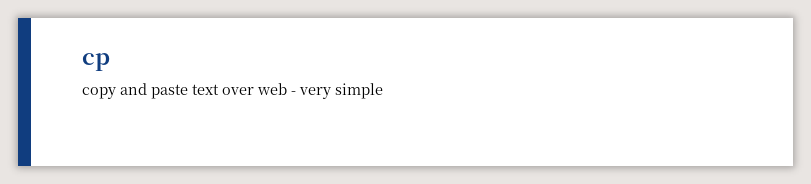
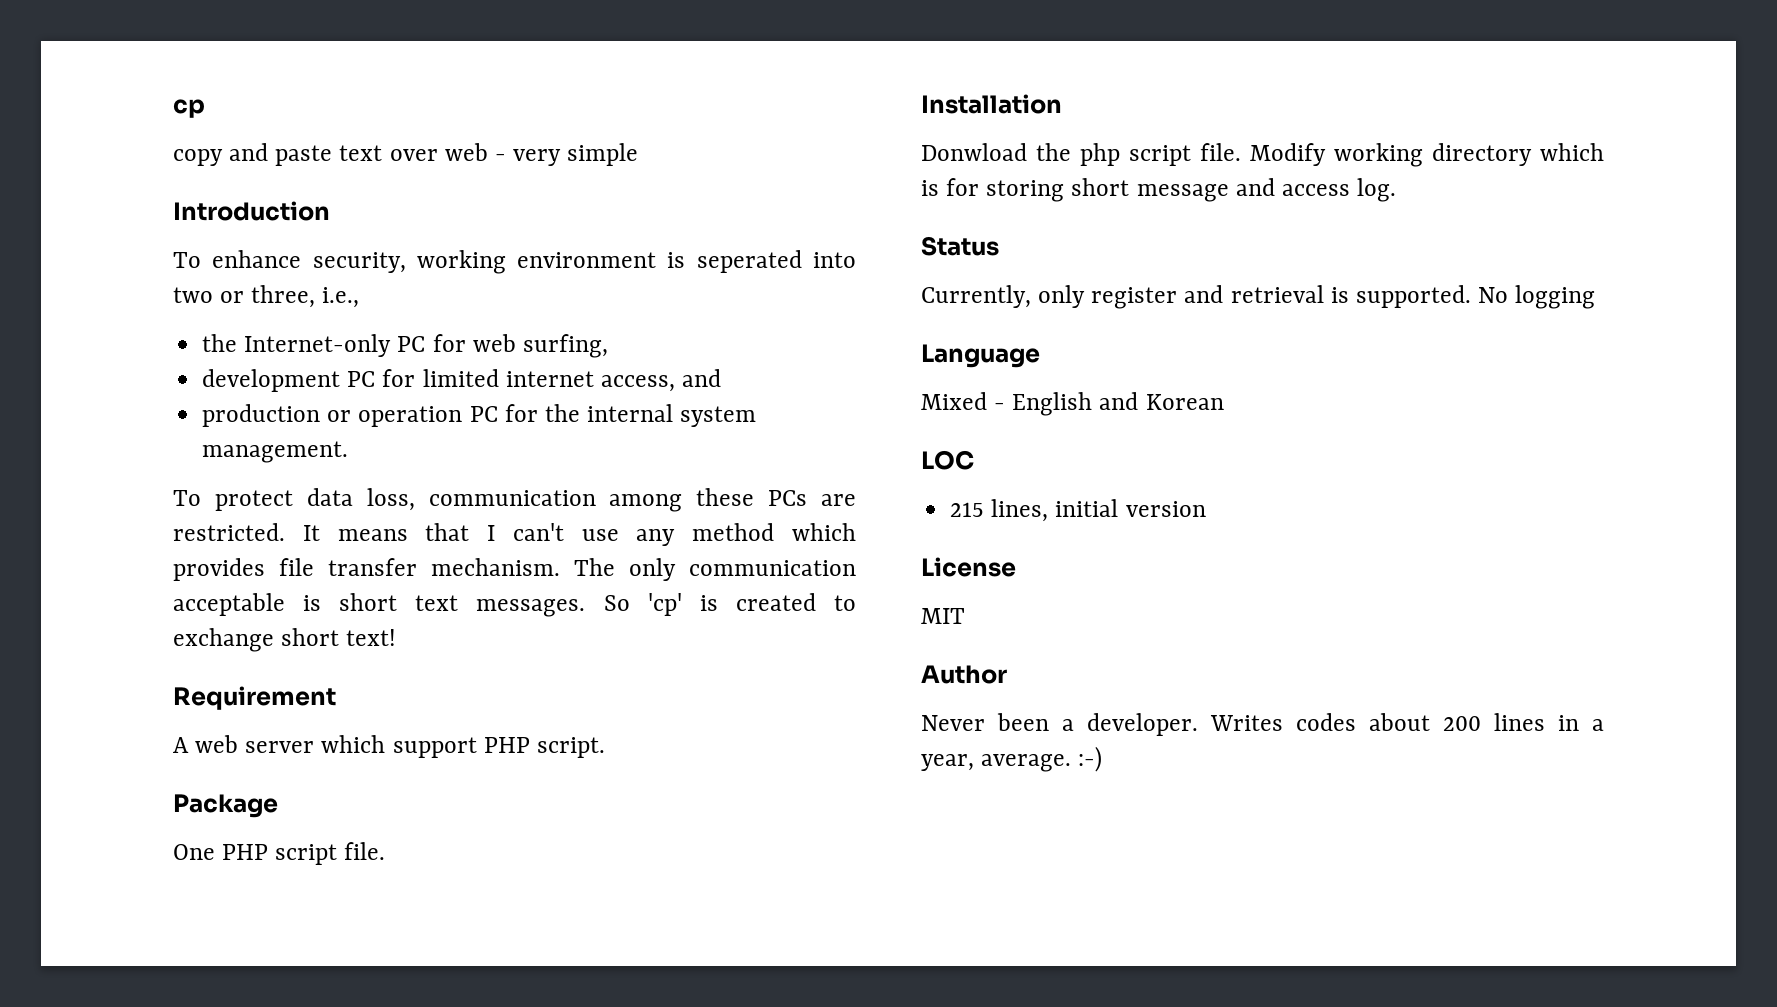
(383, 91) none -> [173,201,330,221] [173,250,856,274] [173,285,360,308] [202,334,608,358] [202,369,722,392] [202,404,757,427] [202,441,349,463] [173,488,856,512] [173,523,856,546] [173,558,856,581] [173,593,856,617] [173,628,397,652] [173,686,336,710] [173,735,605,758] [173,794,278,818] [173,842,386,865] [921,94,1062,114] [921,143,1604,167] [921,178,1397,202] [921,236,999,256] [921,285,1596,309] [921,344,1040,368] [921,392,1224,416] [921,450,974,470] [950,499,1206,522] [921,557,1016,577] [921,608,965,624] [921,665,1007,684] [921,713,1604,736] [921,746,1103,772] // Introduction // To enhance security, working environment is seperated into two or three, i.e., // the Internet-only PC for web surfing, // development PC for limited internet access, and // production or operation PC for the internal system management. // To protect data loss, communication among these PCs are restricted. It means that I can't use any method which provides file transfer mechanism. The only communication acceptable is short text messages. So 'cp' is created to exchange short text! // Requirement // A web server which support PHP script. // Package // One PHP script file. // Installation // Donwload the php script file. Modify working directory which is for storing short message and access log. // Status // Currently, only register and retrieval is supported. No logging // Language // Mixed - English and Korean // LOC // 215 lines, initial version // License // MIT // Author // Never been a developer. Writes codes about 200 lines in a year, average. :-)

